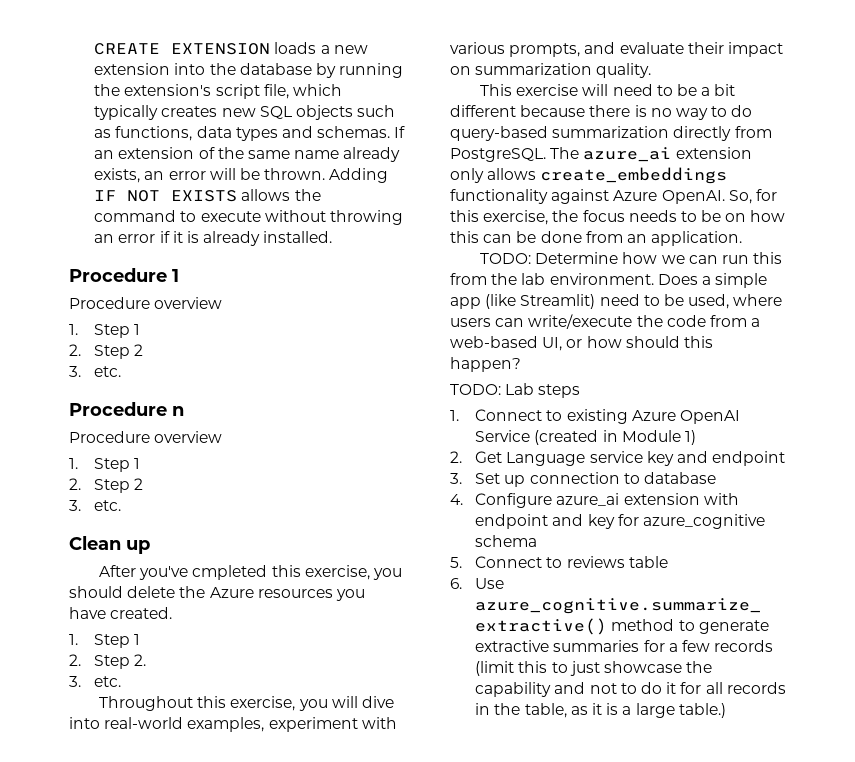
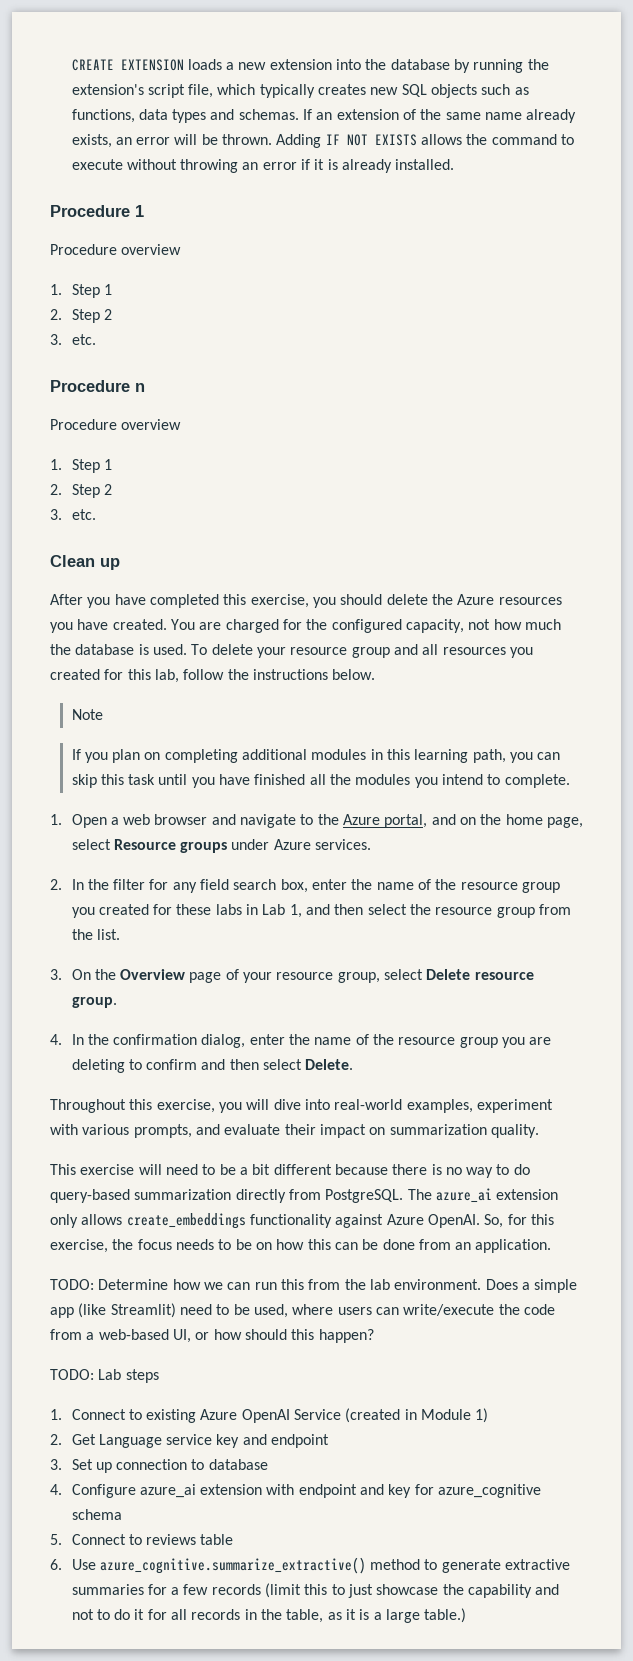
[139,565,268,580] you've cmpleted -> [87,594,219,608] you have completed
[69,634,141,648] [69,654,147,669] [69,676,122,687] // 1. Step 1 // 2. Step 2. // 3. etc. -> [170,619,561,633] [50,644,533,658] [50,669,376,683] [71,709,103,720] [71,749,561,763] [71,774,570,788] [50,814,583,828] [71,839,372,853] [50,879,560,893] [71,904,571,918] [71,929,120,940] [50,969,534,983] [71,997,117,1008] [50,1034,552,1048] [71,1059,354,1073] You are charged for the configured capacity, not how much the database is used. To delete your resource group and all resources you created for this lab, follow the instructions below. // Note // If you plan on completing additional modules in this learning path, you can skip this task until you have finished all the modules you intend to complete. // 1. Open a web browser and navigate to the Azure portal, and on the home page, select Resource groups under Azure services. // 2. In the filter for any field search box, enter the name of the resource group you created for these labs in Lab 1, and then select the resource group from the list. // 3. On the Overview page of your resource group, select Delete resource group. // 4. In the confirmation dialog, enter the name of the resource group you are deleting to confirm and then select Delete.

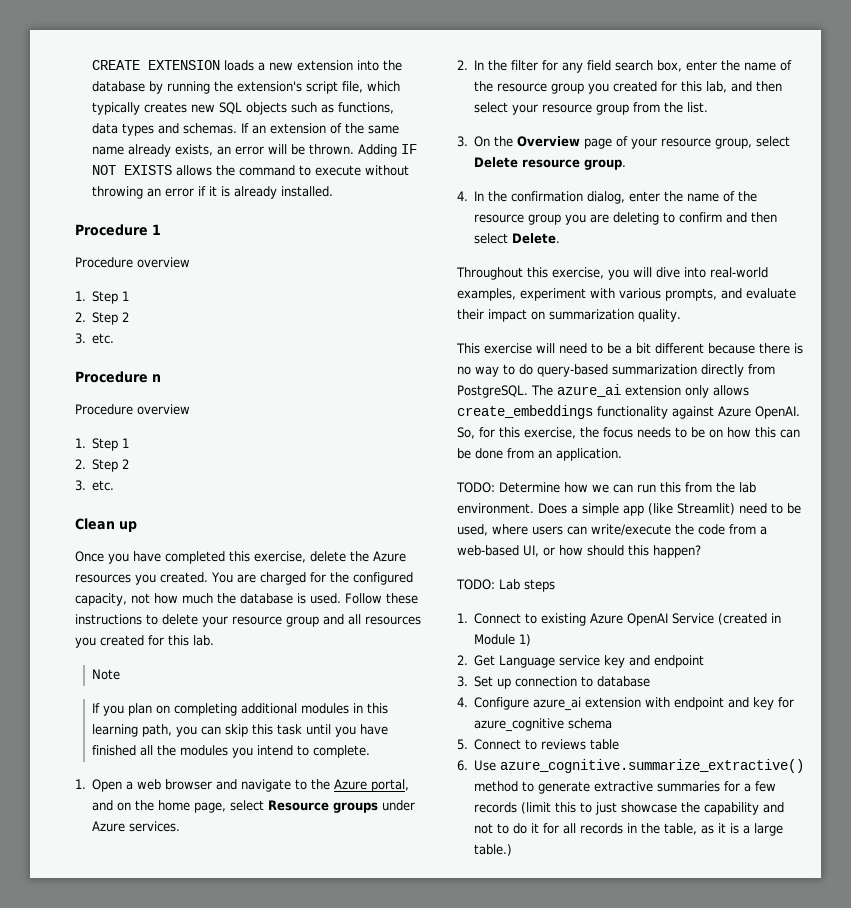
[50,594,83,605] After -> [75,551,104,562] Once
[312,594,383,608] you should -> (306, 557) none
[77,619,109,630] have -> (156, 579) none
[191,644,208,655] To -> [345,593,418,604] [75,614,158,625] Follow these instructions to
[154,669,376,683] lab, follow the instructions below. -> [193,635,214,646] lab.
[176,904,432,918] these labs in Lab 1, and then select the -> [681,81,783,93] [474,102,539,115] this lab, and then select your

